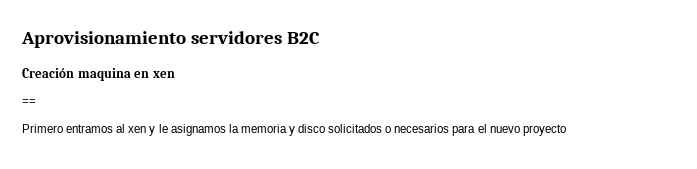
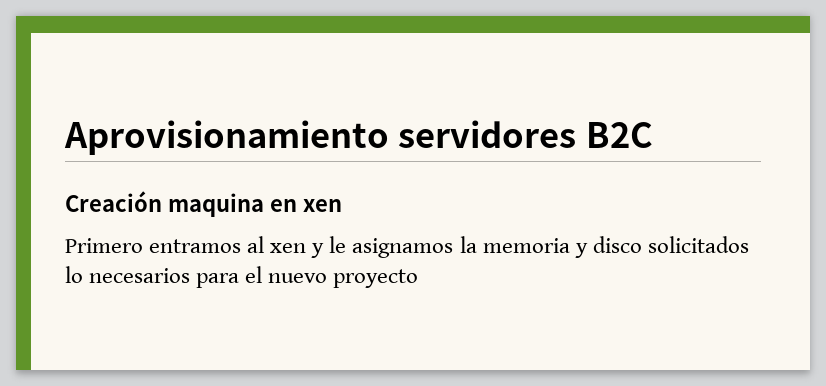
[22,99,36,105] // == -> (342, 205) none
[385,126,392,133] o -> [65,266,83,283] lo

